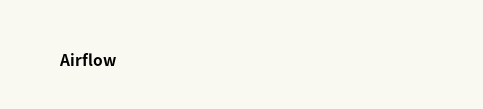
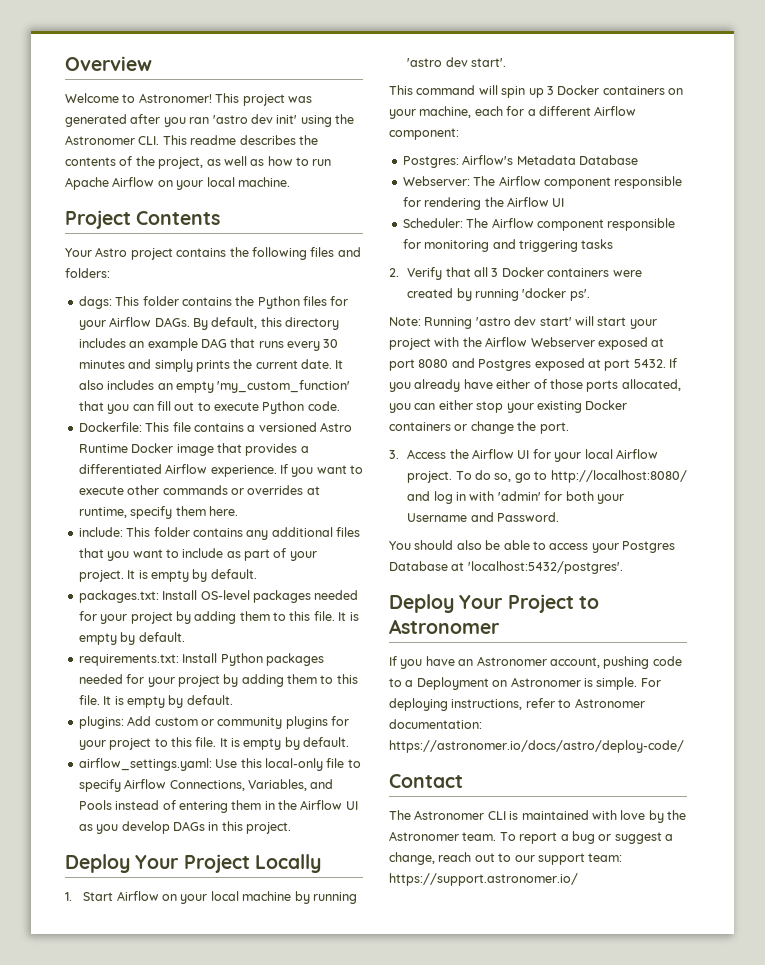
[59,53,116,66] Airflow -> [65,56,152,71] [65,93,312,106] [65,114,354,127] [65,135,318,145] [65,156,332,169] [65,177,290,190] [65,210,221,229] [65,247,361,260] [65,268,110,278] [78,296,349,309] [78,317,339,330] [78,338,339,351] [78,359,344,372] [78,380,351,393] [78,401,340,414] [78,422,352,432] [78,443,309,456] [78,464,363,477] [78,485,320,495] [78,506,238,519] [78,527,360,540] [78,548,317,561] [78,569,257,582] [78,590,359,603] [78,611,359,624] [78,632,185,645] [78,653,324,666] [78,674,358,687] [78,695,233,708] [78,716,349,729] [78,737,350,750] [78,758,361,771] [78,779,334,792] [78,800,358,813] [78,821,291,834] [65,854,321,873] [65,891,357,904] [407,57,507,67] [389,85,683,98] [389,106,637,119] [389,128,459,140] [402,155,638,168] [402,176,683,189] [402,197,565,210] [402,218,676,231] [402,239,614,252] [389,267,642,280] [407,288,590,301] [389,316,657,329] [389,337,665,350] [389,358,677,371] [389,379,681,392] [389,400,628,413] [389,421,569,434] [389,449,658,462] [407,470,687,483] [407,491,624,504] [407,512,560,522] [389,540,675,553] [389,561,623,574] [389,594,599,613] [389,619,500,634] [389,656,682,669] [389,677,661,690] [389,698,645,711] [389,719,482,729] [389,740,684,753] [389,774,463,788] [389,810,686,823] [389,831,673,844] [389,852,623,865] [389,873,578,886] Overview // Welcome to Astronomer! This project was generated after you ran 'astro dev init' using the Astronomer CLI. This readme describes the contents of the project, as well as how to run Apache Airflow on your local machine. // Project Contents // Your Astro project contains the following files and folders: // dags: This folder contains the Python files for your Airflow DAGs. By default, this directory includes an example DAG that runs every 30 minutes and simply prints the current date. It also includes an empty 'my_custom_function' that you can fill out to execute Python code. // Dockerfile: This file contains a versioned Astro Runtime Docker image that provides a differentiated Airflow experience. If you want to execute other commands or overrides at runtime, specify them here. // include: This folder contains any additional files that you want to include as part of your project. It is empty by default. // packages.txt: Install OS-level packages needed for your project by adding them to this file. It is empty by default. // requirements.txt: Install Python packages needed for your project by adding them to this file. It is empty by default. // plugins: Add custom or community plugins for your project to this file. It is empty by default. // airflow_settings.yaml: Use this local-only file to specify Airflow Connections, Variables, and Pools instead of entering them in the Airflow UI as you develop DAGs in this project. // Deploy Your Project Locally // 1. Start Airflow on your local machine by running 'astro dev start'. // This command will spin up 3 Docker containers on your machine, each for a different Airflow component: // Postgres: Airflow's Metadata Database // Webserver: The Airflow component responsible for rendering the Airflow UI // Scheduler: The Airflow component responsible for monitoring and triggering tasks // 2. Verify that all 3 Docker containers were created by running 'docker ps'. // Note: Running 'astro dev start' will start your project with the Airflow Webserver exposed at port 8080 and Postgres exposed at port 5432. If you already have either of those ports allocated, you can either stop your existing Docker containers or change the port. // 3. Access the Airflow UI for your local Airflow project. To do so, go to http://localhost:8080/ and log in with 'admin' for both your Username and Password. // You should also be able to access your Postgres Database at 'localhost:5432/postgres'. // Deploy Your Project to Astronomer // If you have an Astronomer account, pushing code to a Deployment on Astronomer is simple. For deploying instructions, refer to Astronomer documentation: https://astronomer.io/docs/astro/deploy-code/ // Contact // The Astronomer CLI is maintained with love by the Astronomer team. To report a bug or suggest a change, reach out to our support team: https://support.astronomer.io/

